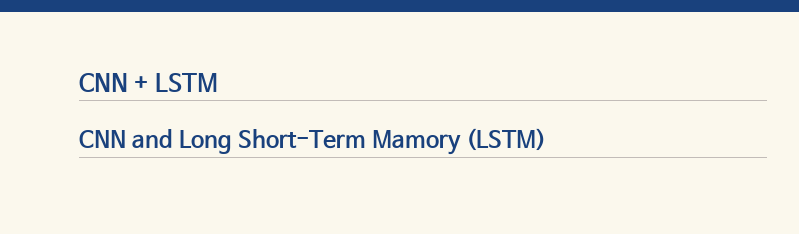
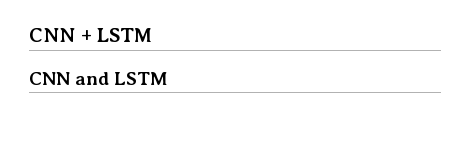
[179,128,547,155] Long Short-Term Mamory (LSTM) -> [114,72,169,85] LSTM

